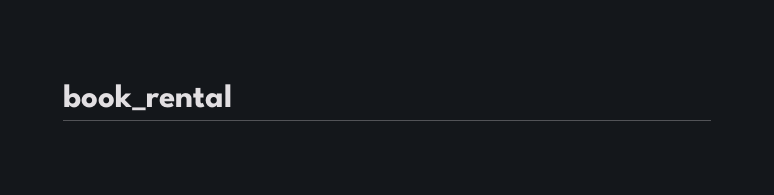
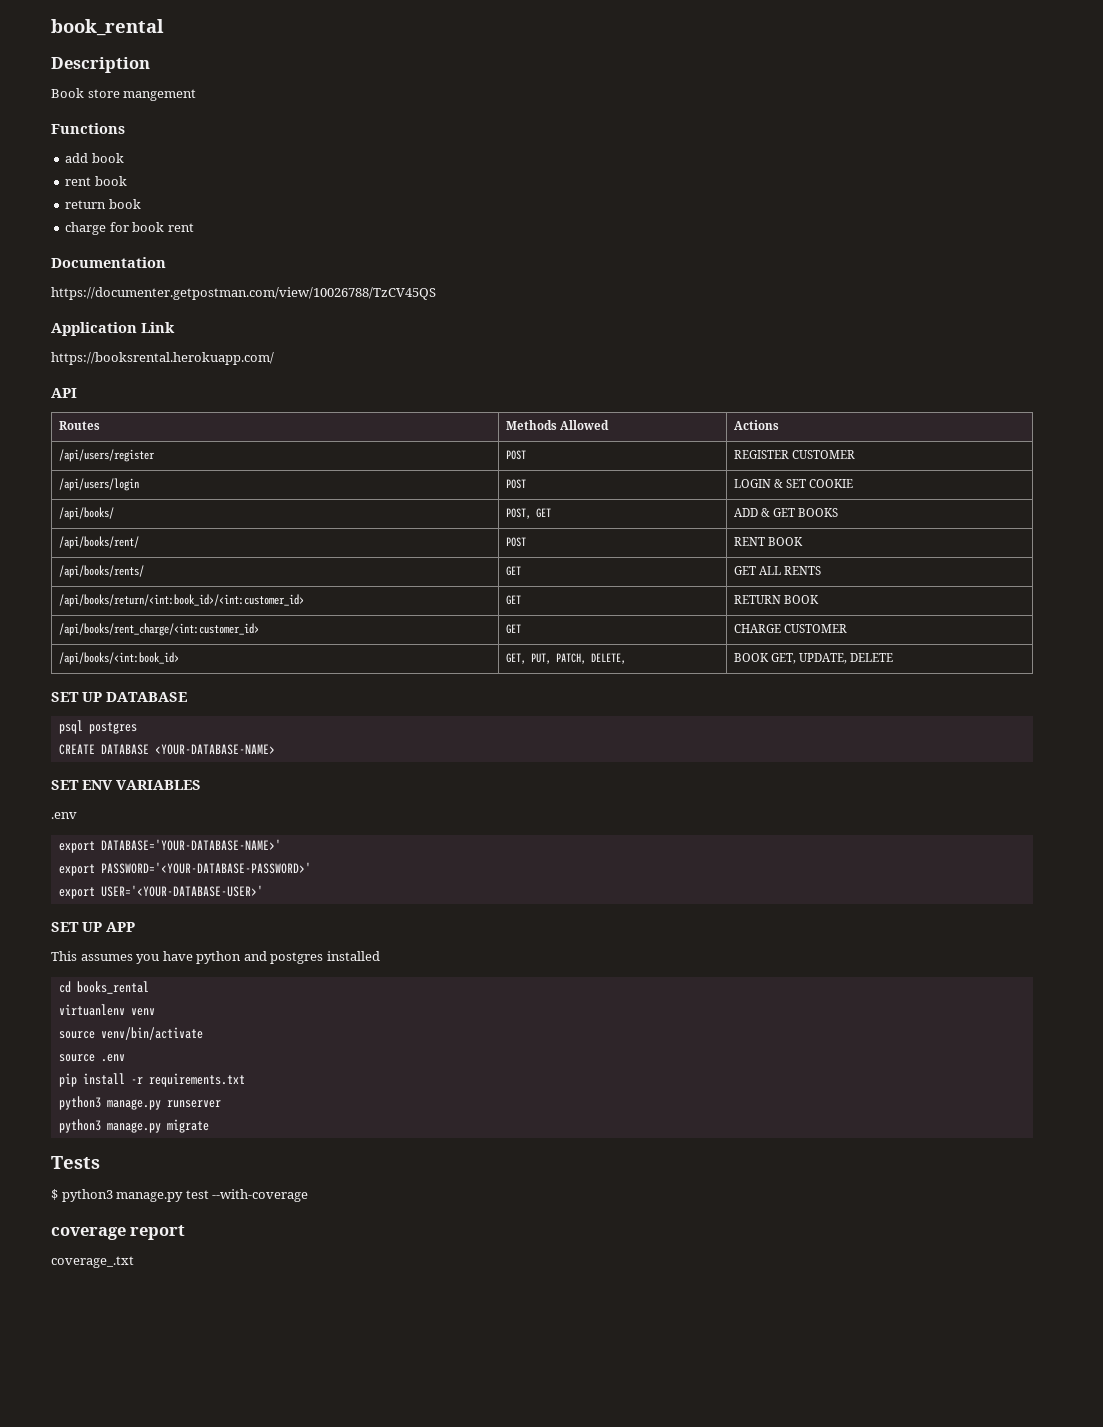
(232, 97) none -> [51,57,150,73] [51,88,197,101] [51,123,125,134] [65,153,124,163] [65,176,127,186] [65,199,141,209] [65,222,194,235] [51,257,166,268] [51,287,436,300] [51,322,175,336] [51,352,274,365] [51,388,77,398] [58,421,100,430] [505,420,609,430] [733,420,779,430] [58,449,155,462] [505,450,526,460] [733,450,855,459] [58,478,139,491] [505,479,526,489] [733,479,853,488] [58,507,114,520] [505,508,551,519] [733,508,838,517] [58,536,139,549] [505,537,526,547] [733,537,803,546] [58,565,144,578] [505,566,521,576] [733,566,821,575] [58,594,304,607] [505,595,521,605] [733,595,819,604] [58,623,259,636] [505,624,521,634] [733,624,847,633] [58,652,179,665] [505,653,626,664] [733,653,893,664] [51,692,187,702] [58,720,137,734] [58,744,275,755] [51,780,201,790] [51,812,77,819] [58,839,281,853] [58,862,311,876] [58,885,263,899] [51,922,135,932] [51,951,380,964] [58,981,149,994] [58,1004,155,1016] [58,1027,203,1040] [58,1054,125,1062] [58,1073,245,1087] [58,1096,221,1110] [58,1119,209,1133] [51,1156,100,1169] [51,1189,309,1202] [51,1225,186,1240] [51,1256,134,1268] // Description // Book store mangement // Functions // add book // rent book // return book // charge for book rent // Documentation // https://documenter.getpostman.com/view/10026788/TzCV45QS // Application Link // https://booksrental.herokuapp.com/ // API // Routes | Methods Allowed | Actions // /api/users/register | POST | REGISTER CUSTOMER // /api/users/login | POST | LOGIN & SET COOKIE // /api/books/ | POST, GET | ADD & GET BOOKS // /api/books/rent/ | POST | RENT BOOK // /api/books/rents/ | GET | GET ALL RENTS // /api/books/return/<int:book_id>/<int:customer_id> | GET | RETURN BOOK // /api/books/rent_charge/<int:customer_id> | GET | CHARGE CUSTOMER // /api/books/<int:book_id> | GET, PUT, PATCH, DELETE, | BOOK GET, UPDATE, DELETE // SET UP DATABASE // psql postgres // CREATE DATABASE <YOUR-DATABASE-NAME> // SET ENV VARIABLES // .env // export DATABASE='YOUR-DATABASE-NAME>' // export PASSWORD='<YOUR-DATABASE-PASSWORD>' // export USER='<YOUR-DATABASE-USER>' // SET UP APP // This assumes you have python and postgres installed // cd books_rental // virtuanlenv venv // source venv/bin/activate // source .env // pip install -r requirements.txt // python3 manage.py runserver // python3 manage.py migrate // Tests // $ python3 manage.py test --with-coverage // coverage report // coverage_.txt

